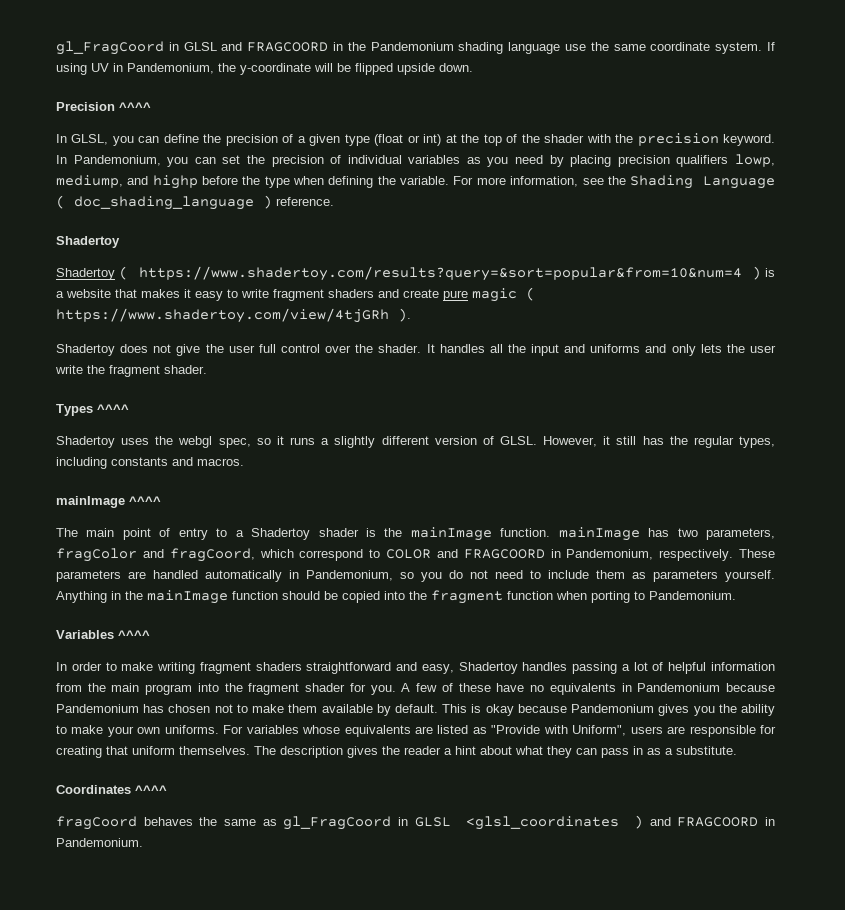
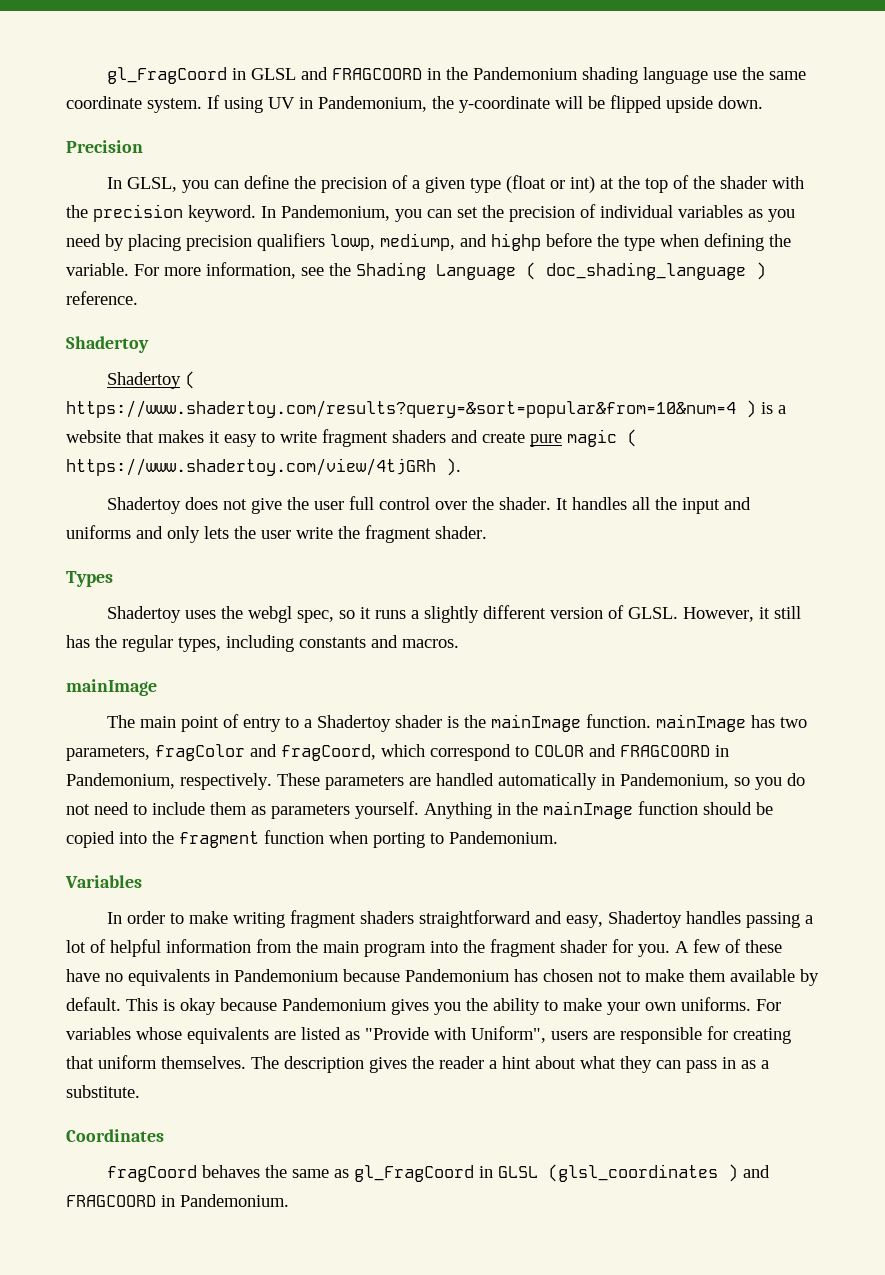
[119,102,151,111] ^^^^ -> (143, 146) none
[97,404,129,413] ^^^^ -> (113, 579) none
[129,496,161,505] ^^^^ -> (157, 687) none
[118,630,150,639] ^^^^ -> (142, 881) none
[135,785,167,794] ^^^^ -> (164, 1135) none
[465,816,619,830] <glsl_coordinates -> [548,1164,719,1182] (glsl_coordinates

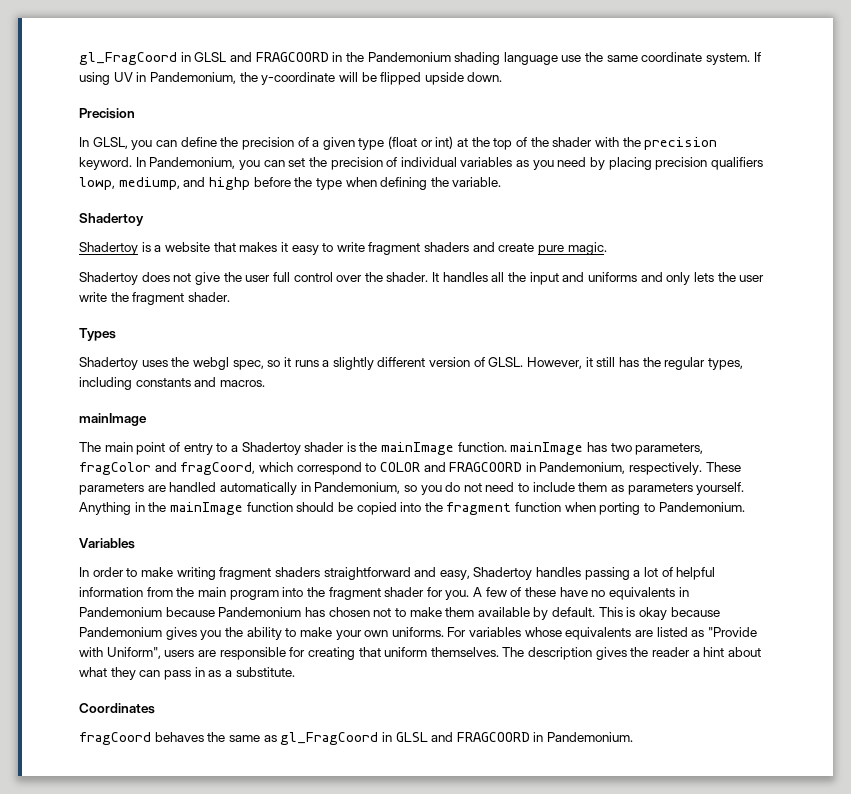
[134,262,766,280] [66,291,138,305] For more information, see the Shading Language ( doc_shading_language ) reference. -> (502, 182) none
[185,371,196,389] [66,400,756,418] ( https://www.shadertoy.com/results?query=&sort=popular&from=10&num=4 ) -> (138, 248) none
[567,429,637,447] [66,458,461,476] magic ( https://www.shadertoy.com/view/4tjGRh ). -> [567,242,607,255] magic.
[548,1164,739,1182] (glsl_coordinates ) -> (428, 737) none

